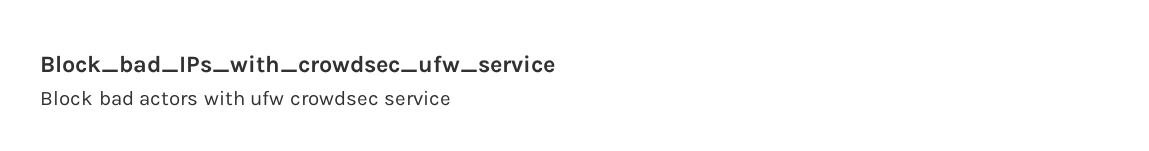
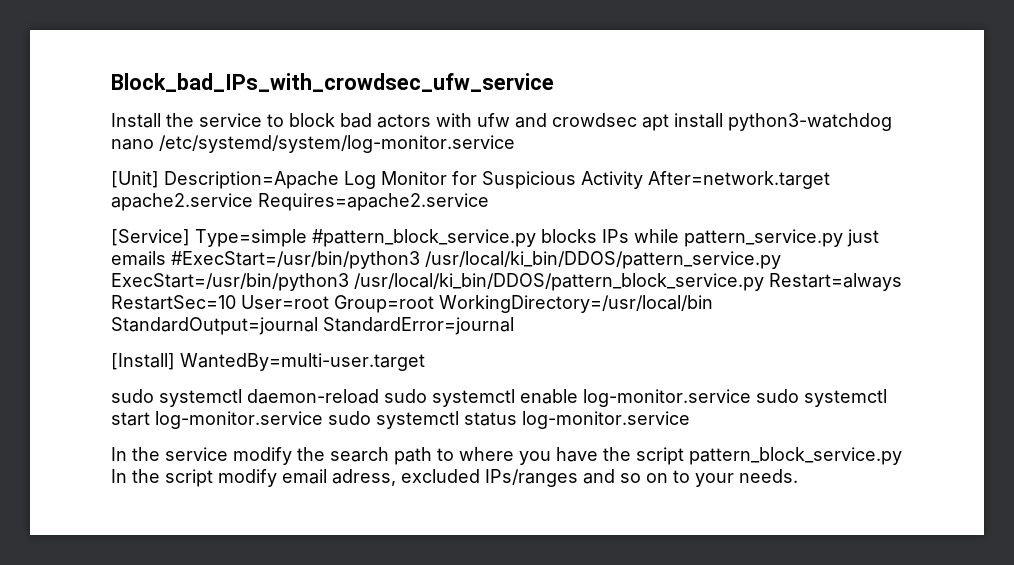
[40,90,452,106] Block bad actors with ufw crowdsec service -> [111,113,892,131] [111,135,515,153] [111,171,830,189] [111,193,489,211] [111,229,879,247] [111,251,781,269] [111,273,902,291] [111,295,713,313] [111,317,514,335] [111,353,425,371] [111,389,887,407] [111,411,690,429] [111,447,902,465] [111,469,798,487] Install the service to block bad actors with ufw and crowdsec apt install python3-watchdog nano /etc/systemd/system/log-monitor.service // [Unit] Description=Apache Log Monitor for Suspicious Activity After=network.target apache2.service Requires=apache2.service // [Service] Type=simple #pattern_block_service.py blocks IPs while pattern_service.py just emails #ExecStart=/usr/bin/python3 /usr/local/ki_bin/DDOS/pattern_service.py ExecStart=/usr/bin/python3 /usr/local/ki_bin/DDOS/pattern_block_service.py Restart=always RestartSec=10 User=root Group=root WorkingDirectory=/usr/local/bin StandardOutput=journal StandardError=journal // [Install] WantedBy=multi-user.target // sudo systemctl daemon-reload sudo systemctl enable log-monitor.service sudo systemctl start log-monitor.service sudo systemctl status log-monitor.service // In the service modify the search path to where you have the script pattern_block_service.py In the script modify email adress, excluded IPs/ranges and so on to your needs.

